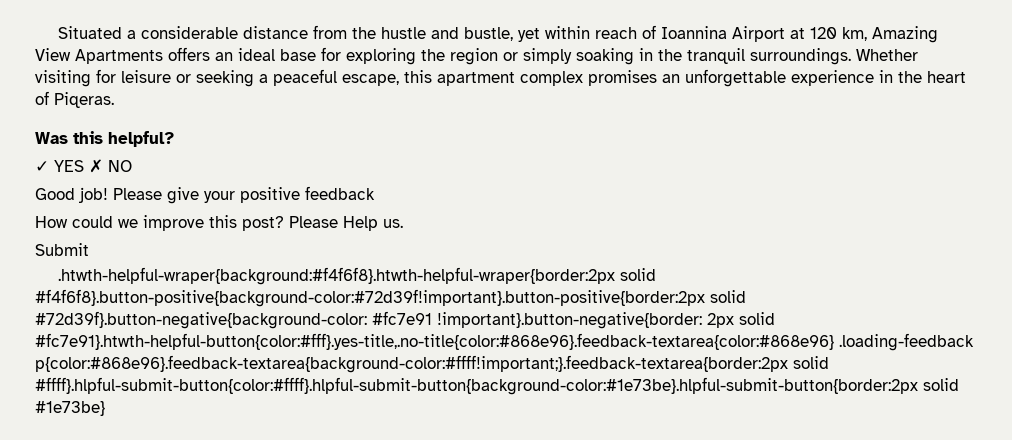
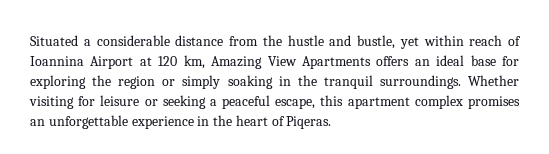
[35,131,174,147] [35,159,132,173] [35,186,375,204] [35,215,403,231] [35,243,89,256] [57,267,656,285] [35,289,746,307] [35,311,775,329] [35,333,974,351] [35,355,829,373] [35,377,959,395] [35,401,105,416] // Was this helpful? // ✓ YES ✗ NO // Good job! Please give your positive feedback // How could we improve this post? Please Help us. // Submit // .htwth-helpful-wraper{background:#f4f6f8}.htwth-helpful-wraper{border:2px solid #f4f6f8}.button-positive{background-color:#72d39f!important}.button-positive{border:2px solid #72d39f}.button-negative{background-color: #fc7e91 !important}.button-negative{border: 2px solid #fc7e91}.htwth-helpful-button{color:#fff}.yes-title,.no-title{color:#868e96}.feedback-textarea{color:#868e96} .loading-feedback p{color:#868e96}.feedback-textarea{background-color:#ffff!important;}.feedback-textarea{border:2px solid #ffff}.hlpful-submit-button{color:#ffff}.hlpful-submit-button{background-color:#1e73be}.hlpful-submit-button{border:2px solid #1e73be} -> (332, 122) none

